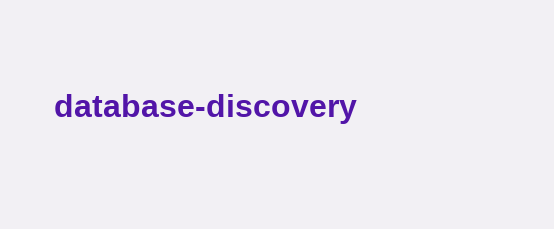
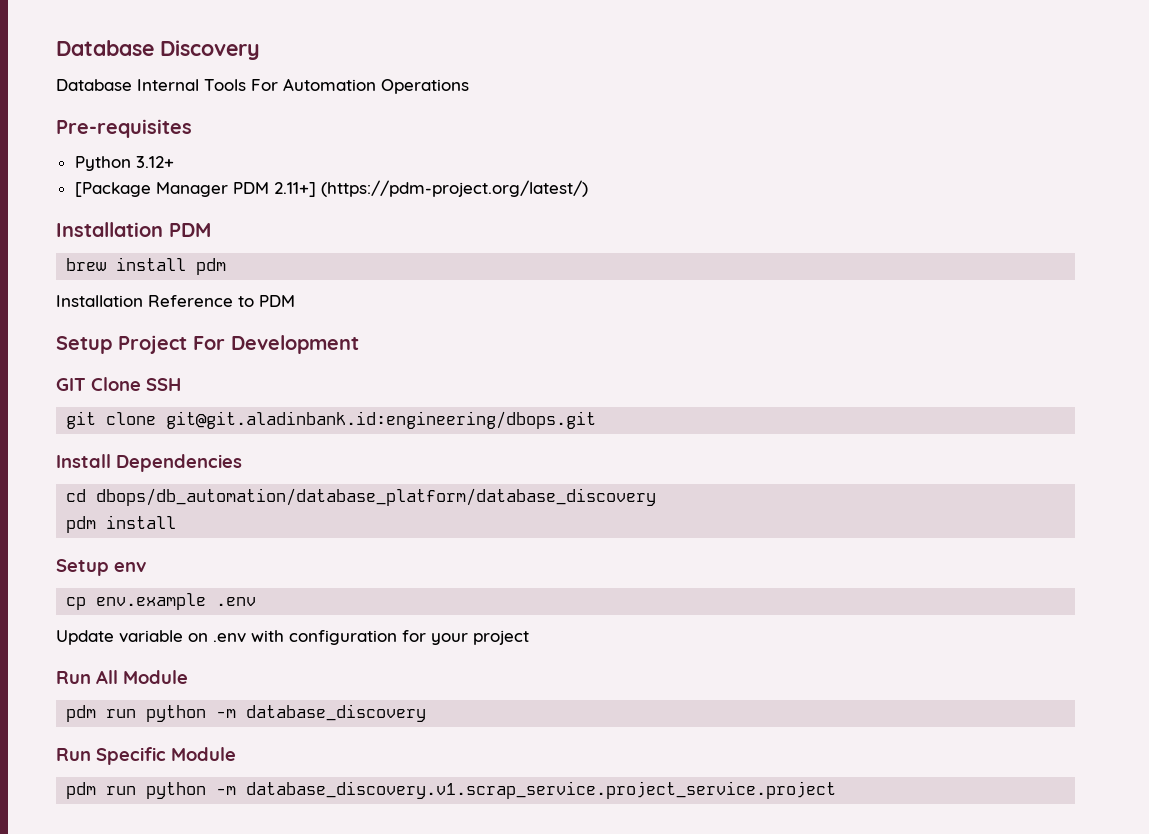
[54,94,357,124] database-discovery -> [56,40,260,60] [56,78,469,94] [56,119,192,138] [74,156,174,171] [74,180,588,197] [56,222,211,237] [66,257,227,275] [56,295,295,307] [56,335,359,354] [56,377,181,391] [66,411,597,429] [56,454,242,472] [66,488,657,506] [66,515,177,533] [56,559,146,576] [66,593,257,610] [56,630,529,645] [56,670,188,684] [66,704,427,722] [56,747,236,765] [66,781,837,799] Database Discovery // Database Internal Tools For Automation Operations // Pre-requisites // Python 3.12+ // [Package Manager PDM 2.11+] (https://pdm-project.org/latest/) // Installation PDM // brew install pdm // Installation Reference to PDM // Setup Project For Development // GIT Clone SSH // git clone git@git.aladinbank.id:engineering/dbops.git // Install Dependencies // cd dbops/db_automation/database_platform/database_discovery // pdm install // Setup env // cp env.example .env // Update variable on .env with configuration for your project // Run All Module // pdm run python -m database_discovery // Run Specific Module // pdm run python -m database_discovery.v1.scrap_service.project_service.project

